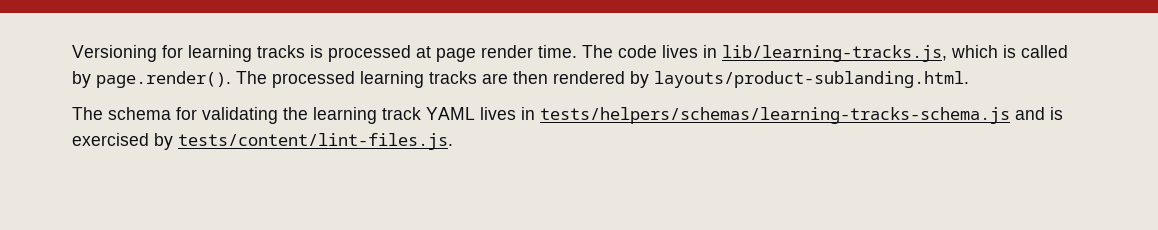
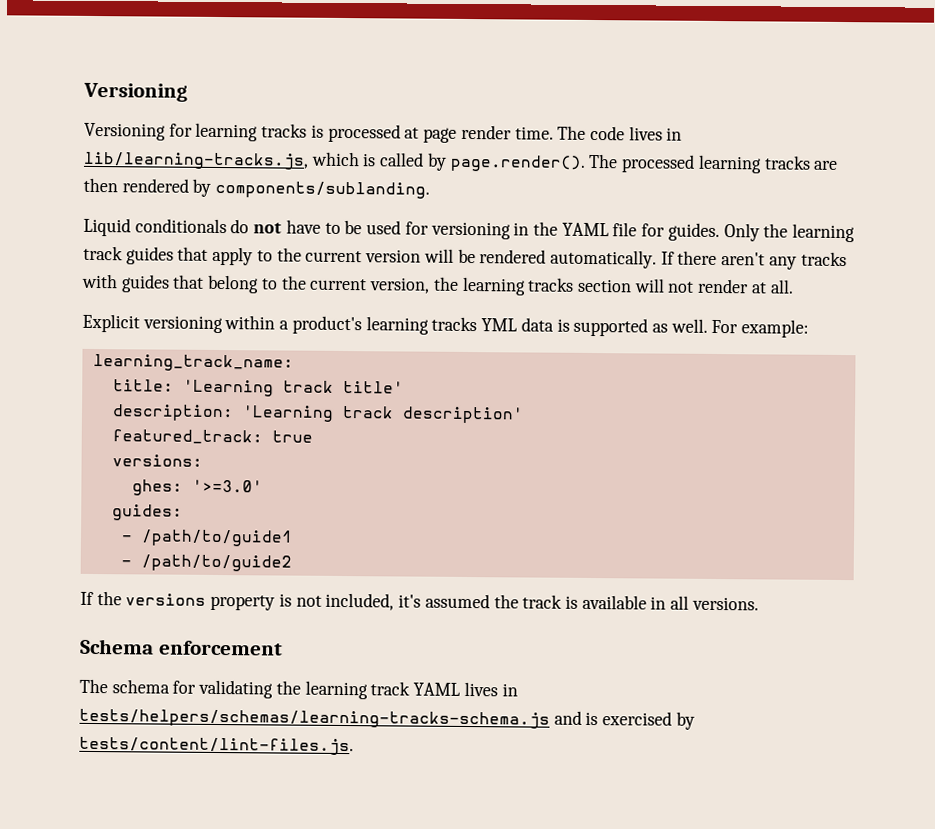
[72,45,157,62] Versioning -> [83,82,188,102] [84,122,166,141] Versioning // Versioning
[654,71,969,88] layouts/product-sublanding.html. -> [215,180,431,199] [83,217,856,243] [83,245,847,270] [82,273,794,296] [82,313,810,338] [92,353,294,372] [112,379,404,397] [111,404,524,424] [111,429,313,445] [111,454,203,467] [131,479,263,496] [111,504,183,521] [120,529,293,547] [120,554,292,572] [80,591,759,611] [80,638,283,656] components/sublanding. // Liquid conditionals do not have to be used for versioning in the YAML file for guides. Only the learning track guides that apply to the current version will be rendered automatically. If there aren't any tracks with guides that belong to the current version, the learning tracks section will not render at all. // Explicit versioning within a product's learning tracks YML data is supported as well. For example: // learning_track_name: // title: 'Learning track title' // description: 'Learning track description' // featured_track: true // versions: // ghes: '>=3.0' // guides: // - /path/to/guide1 // - /path/to/guide2 // If the versions property is not included, it's assumed the track is available in all versions. // Schema enforcement

